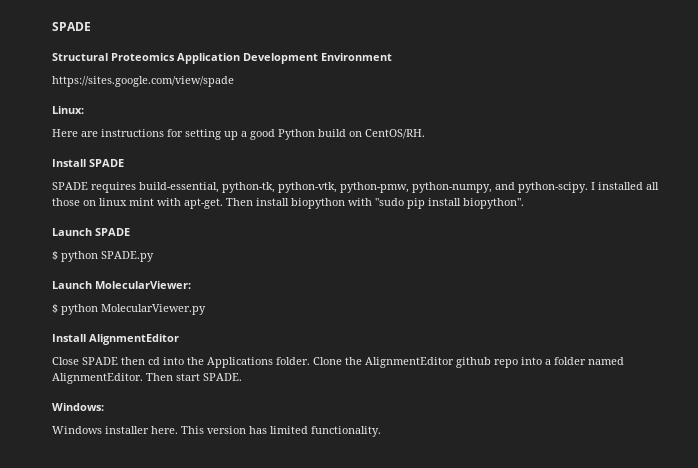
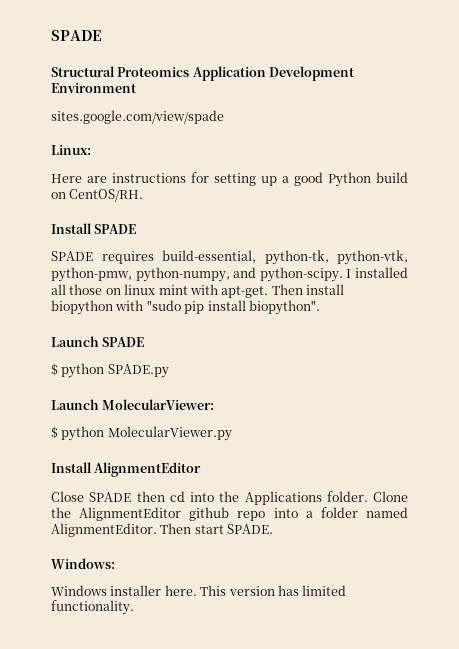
[52,76,234,87] https://sites.google.com/view/spade -> [51,110,224,124] sites.google.com/view/spade

